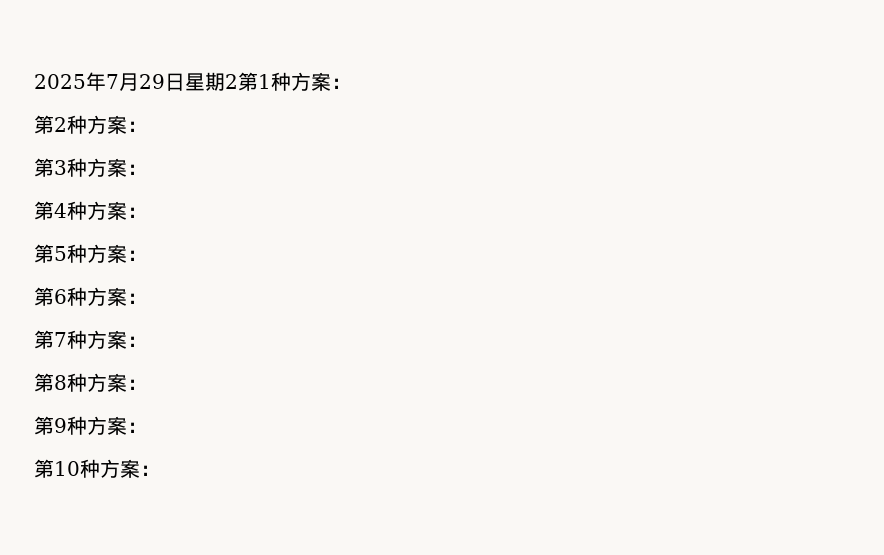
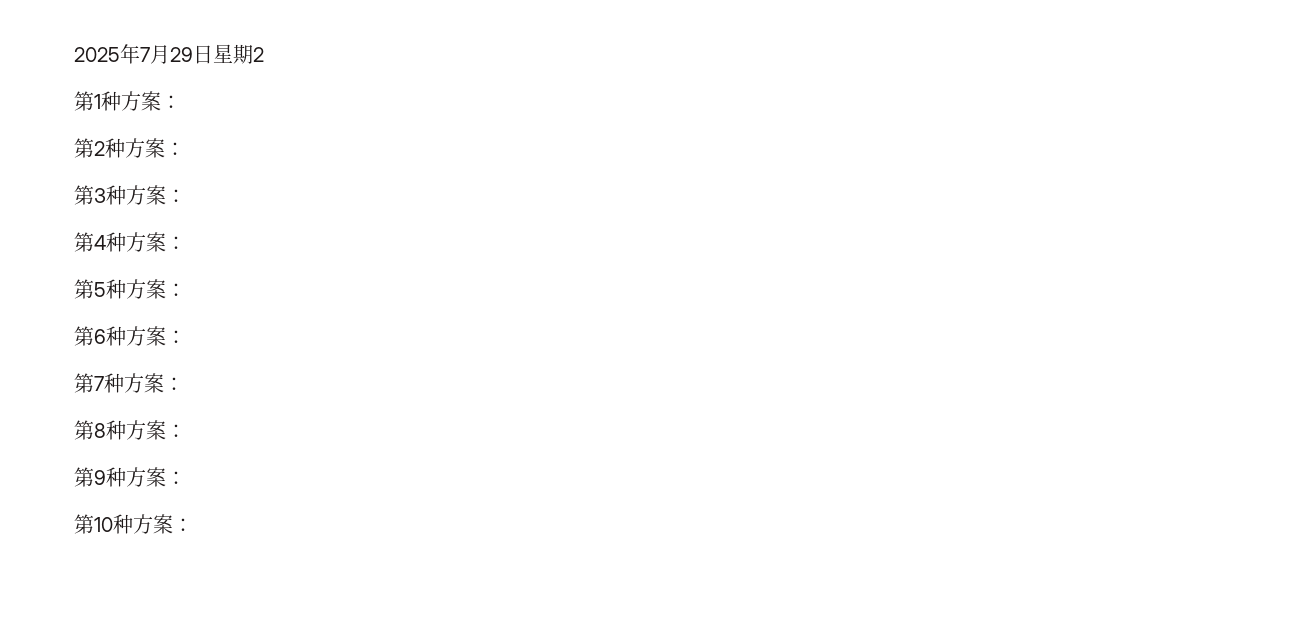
(238, 81) none -> (264, 54) //

